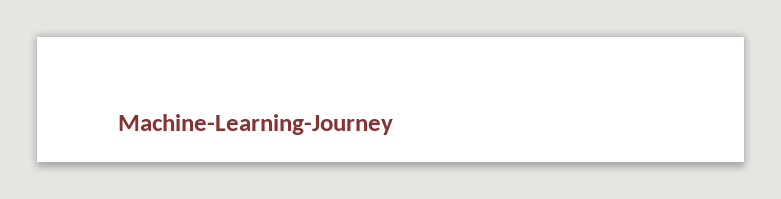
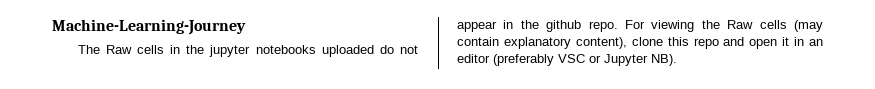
(393, 124) none -> [77,45,419,57] [457,20,823,32] [457,37,823,49] [457,54,677,66] // The Raw cells in the jupyter notebooks uploaded do not appear in the github repo. For viewing the Raw cells (may contain explanatory content), clone this repo and open it in an editor (preferably VSC or Jupyter NB).

